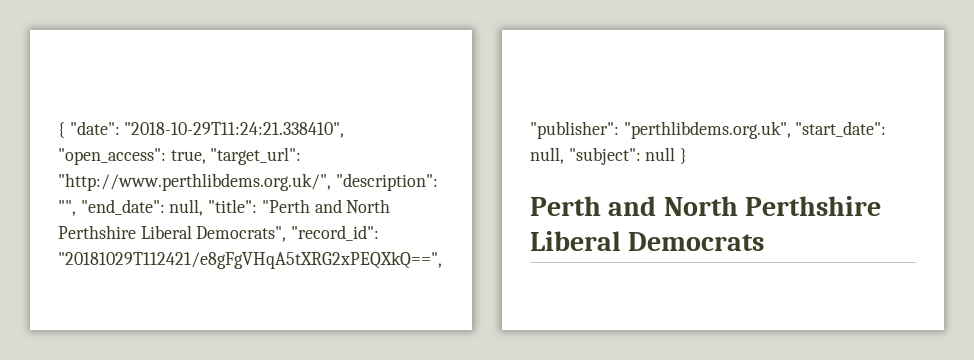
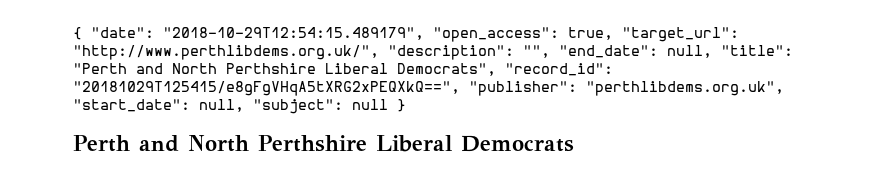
[124,122,345,138] "2018-10-29T11:24:21.338410", -> [163,27,424,40] "2018-10-29T12:54:15.489179",
[58,251,442,269] "20181029T112421/e8gFgVHqA5tXRG2xPEQXkQ==", -> [73,81,460,96] "20181029T125415/e8gFgVHqA5tXRG2xPEQXkQ==",

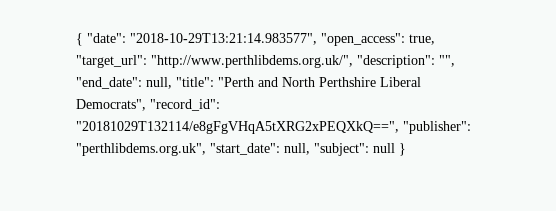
[163,27,424,40] "2018-10-29T12:54:15.489179", -> [130,33,317,45] "2018-10-29T13:21:14.983577",
[73,81,460,96] "20181029T125415/e8gFgVHqA5tXRG2xPEQXkQ==", -> [76,121,399,134] "20181029T132114/e8gFgVHqA5tXRG2xPEQXkQ==",
[73,135,574,152] // Perth and North Perthshire Liberal Democrats -> (406, 149) none

